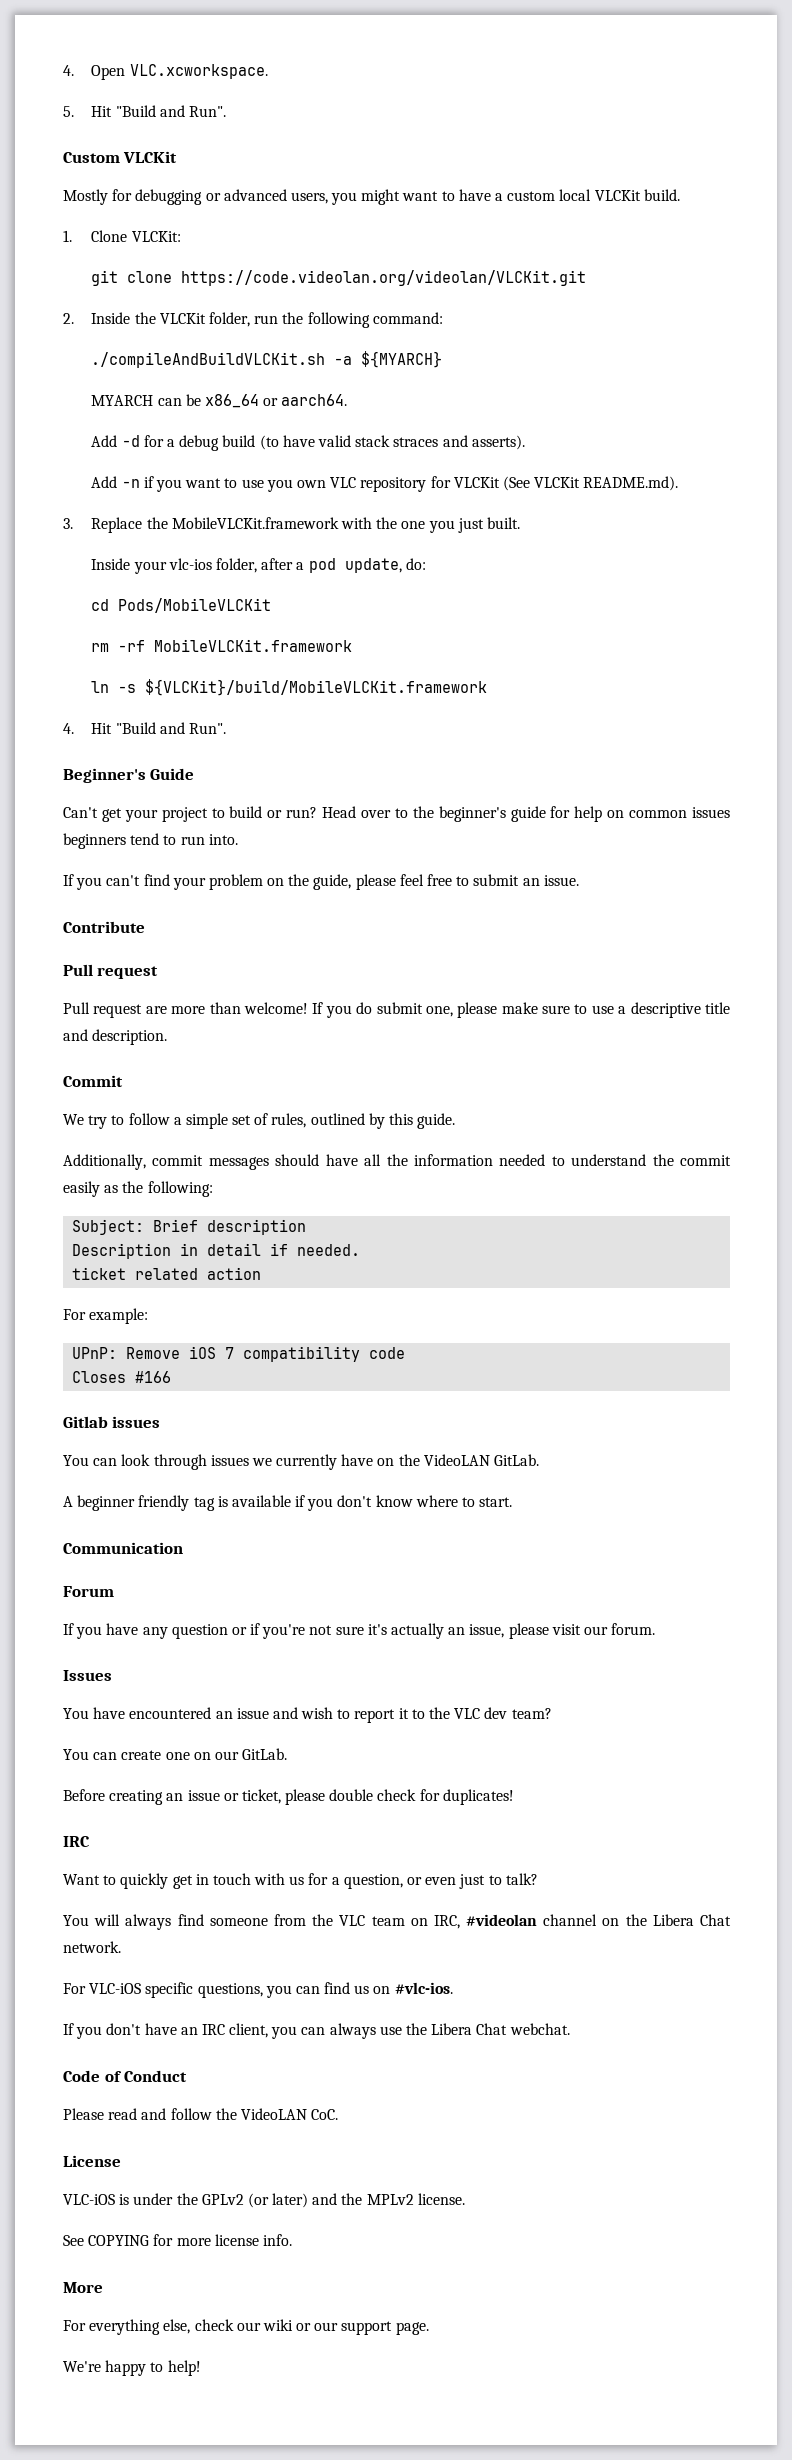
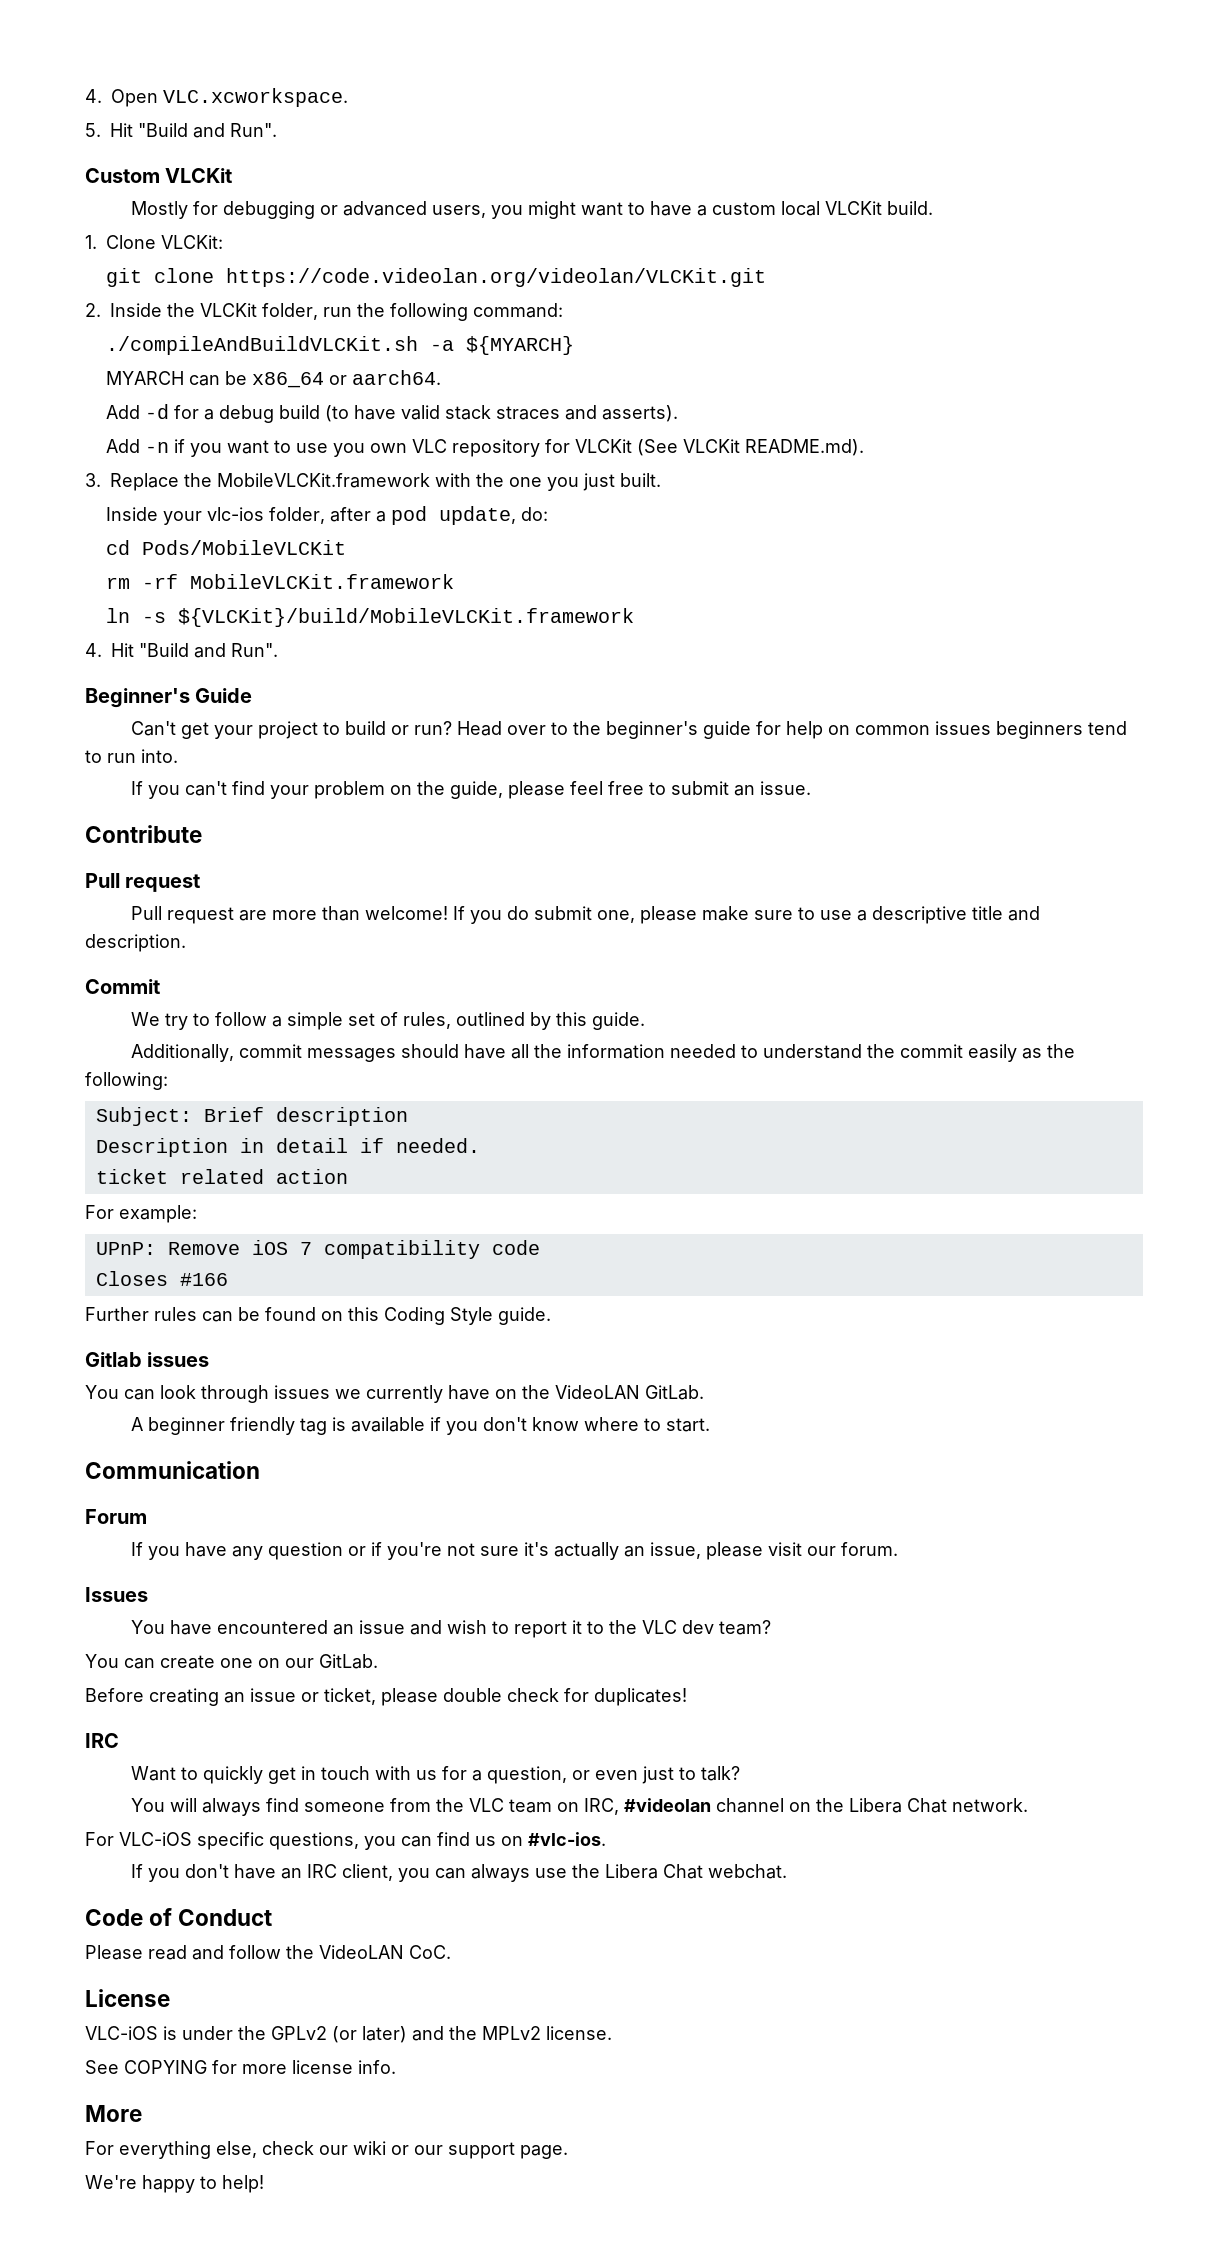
(172, 1377) none -> [85,1307,551,1325] // Further rules can be found on this Coding Style guide.

